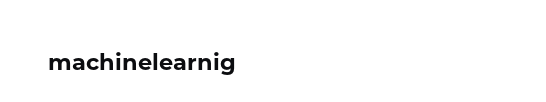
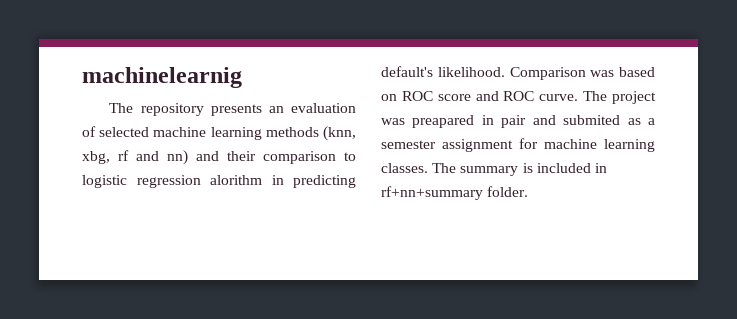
(236, 63) none -> [109,103,356,116] [82,126,356,141] [82,150,356,165] [82,175,356,188] [381,66,655,80] [381,91,656,104] [381,115,655,128] [381,138,655,152] [381,163,607,176] [381,186,529,200] // The repository presents an evaluation of selected machine learning methods (knn, xbg, rf and nn) and their comparison to logistic regression alorithm in predicting default's likelihood. Comparison was based on ROC score and ROC curve. The project was preapared in pair and submited as a semester assignment for machine learning classes. The summary is included in rf+nn+summary folder.

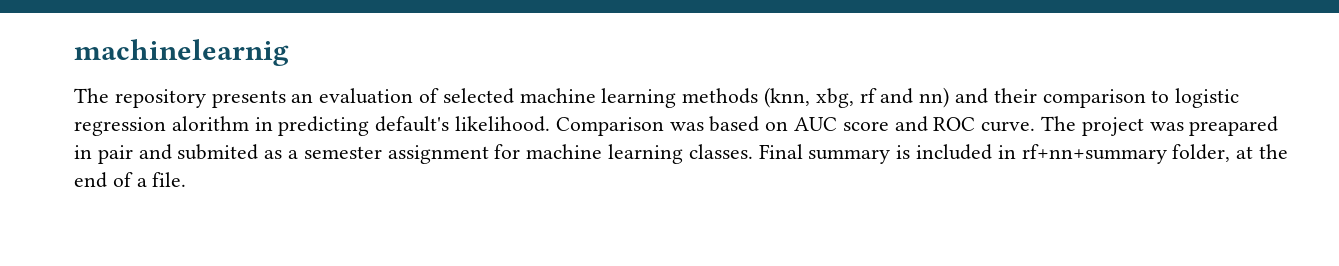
[401,91,433,101] ROC -> [794,117,838,131] AUC
[432,163,457,173] The -> [758,144,803,159] Final
[487,186,529,197] folder. -> [1172,144,1289,162] [74,172,187,188] folder, at the end of a file.

